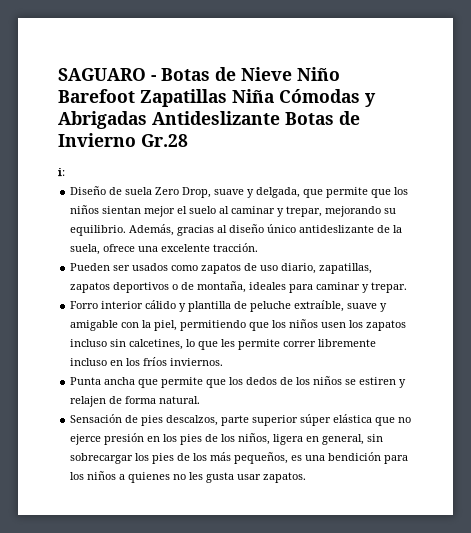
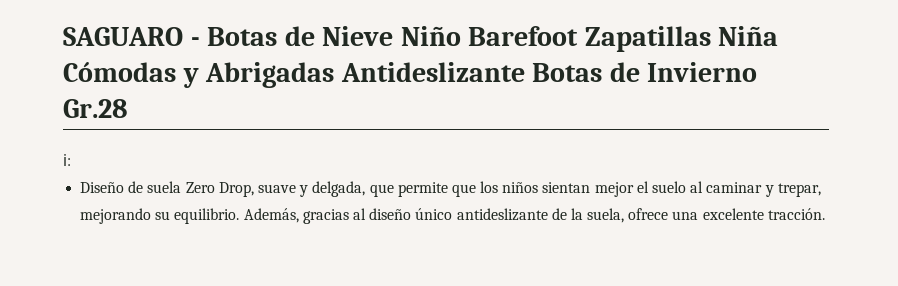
[70,263,373,274] [70,281,408,293] [70,300,388,312] [70,319,407,331] [70,339,377,350] [70,357,224,366] [70,376,407,388] [70,396,201,407] [70,414,412,426] [70,433,384,445] [70,452,409,464] [70,471,307,483] // Pueden ser usados como zapatos de uso diario, zapatillas, zapatos deportivos o de montaña, ideales para caminar y trepar. // Forro interior cálido y plantilla de peluche extraíble, suave y amigable con la piel, permitiendo que los niños usen los zapatos incluso sin calcetines, lo que les permite correr libremente incluso en los fríos inviernos. // Punta ancha que permite que los dedos de los niños se estiren y relajen de forma natural. // Sensación de pies descalzos, parte superior súper elástica que no ejerce presión en los pies de los niños, ligera en general, sin sobrecargar los pies de los más pequeños, es una bendición para los niños a quienes no les gusta usar zapatos. -> (825, 214) none

